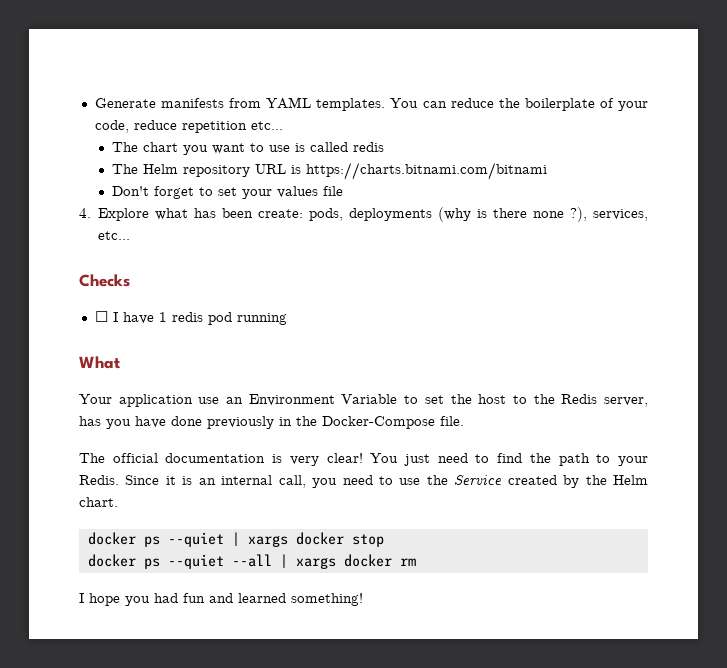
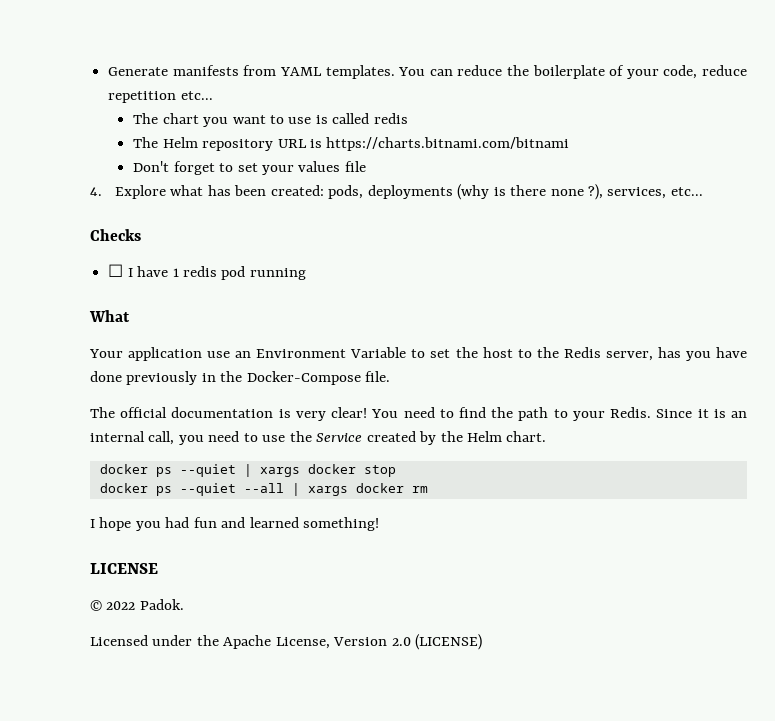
[258,209,304,218] create: -> [270,185,324,196] created:
[404,454,431,466] just -> (399, 413) none
(363, 599) none -> [90,563,158,574] [90,599,184,611] [90,634,483,650] // LICENSE // © 2022 Padok. // Licensed under the Apache License, Version 2.0 (LICENSE)

